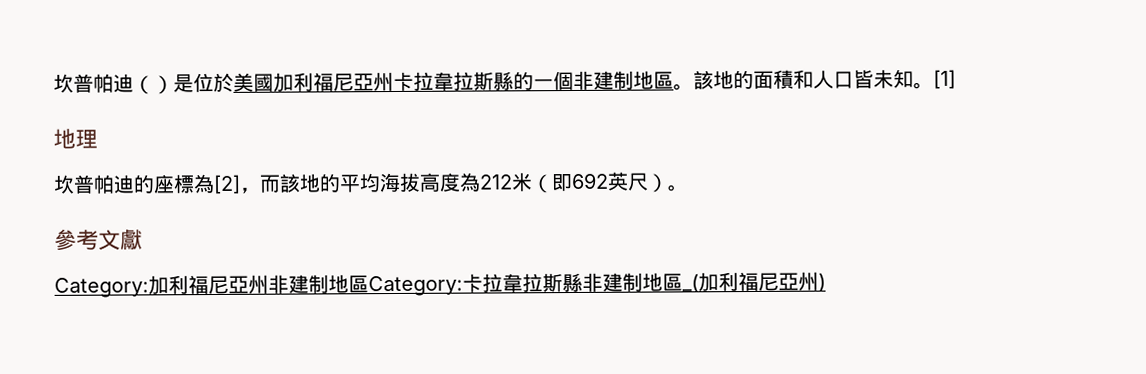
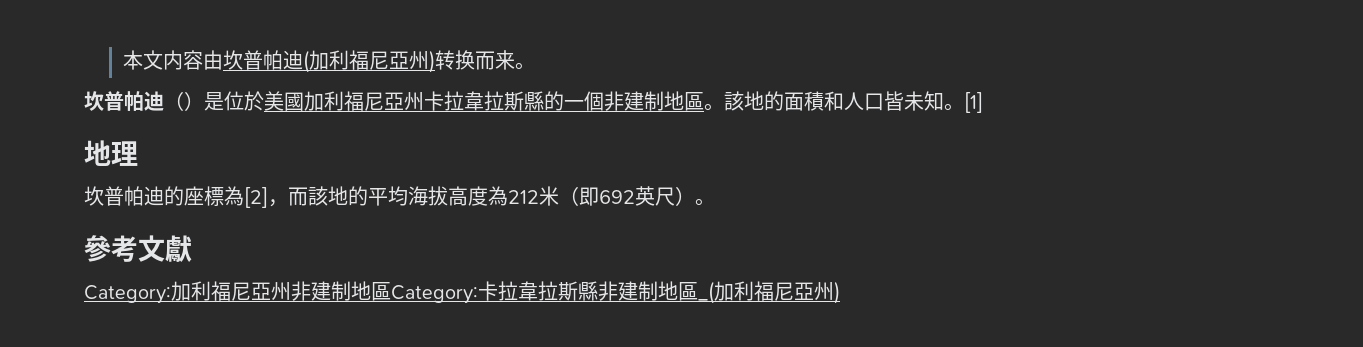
(53, 83) none -> [123,50,536,73] 本文内容由坎普帕迪(加利福尼亞州)转换而来。 //

